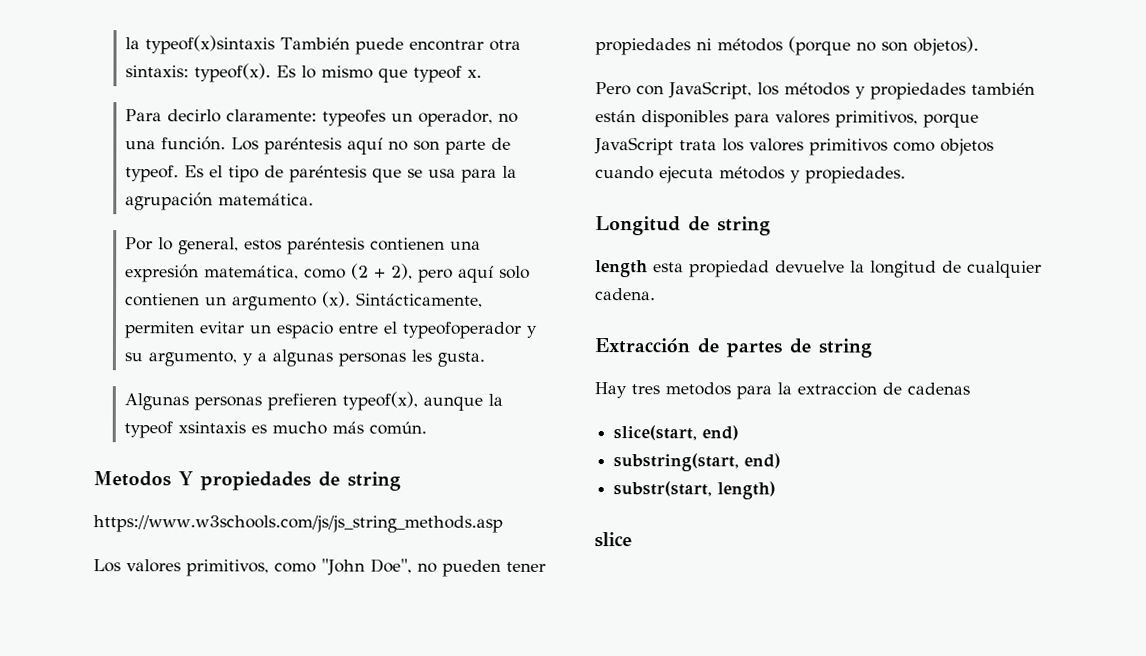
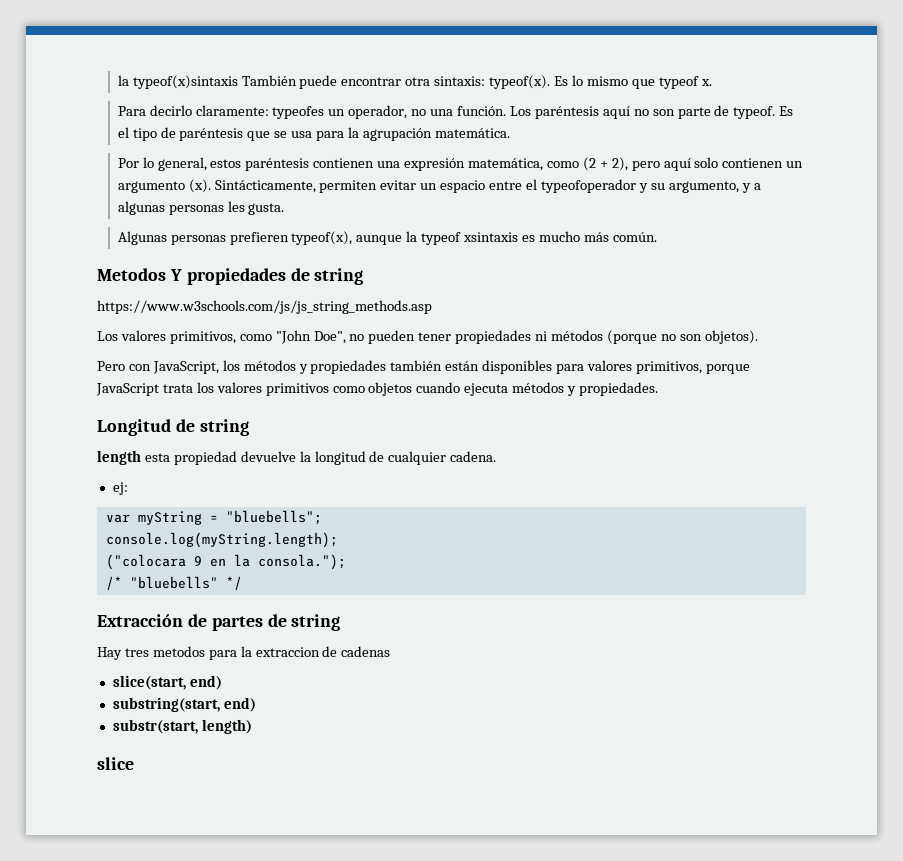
(656, 294) none -> [112,482,128,495] [105,510,322,525] [105,532,338,548] [105,554,346,570] [105,576,242,590] // ej: // var myString = "bluebells"; // console.log(myString.length); // ("colocara 9 en la consola."); // /* "bluebells" */

